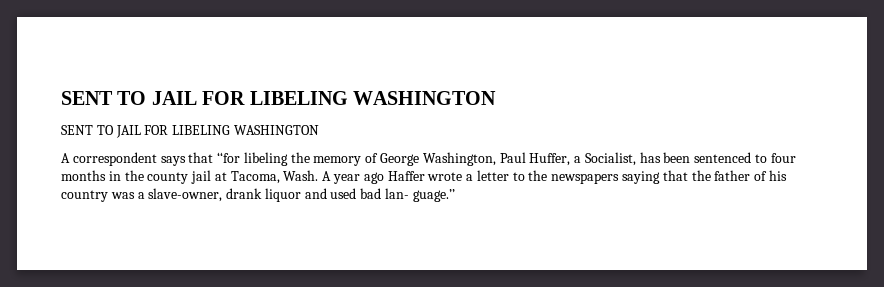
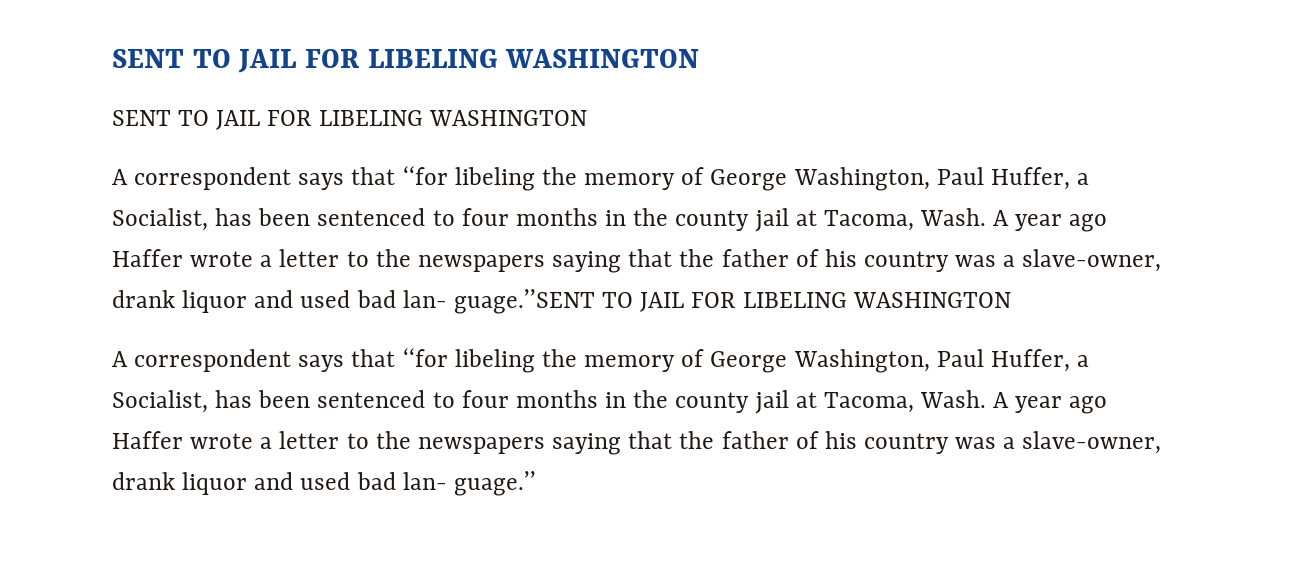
(319, 130) none -> [112,166,1090,191] [112,208,1108,232] [112,249,1162,273] [112,289,1011,314] // A correspondent says that ‘‘for libeling the memory of George Washington, Paul Huffer, a Socialist, has been sentenced to four months in the county jail at Tacoma, Wash. A year ago Haffer wrote a letter to the newspapers saying that the father of his country was a slave-owner, drank liquor and used bad lan- guage.’’SENT TO JAIL FOR LIBELING WASHINGTON

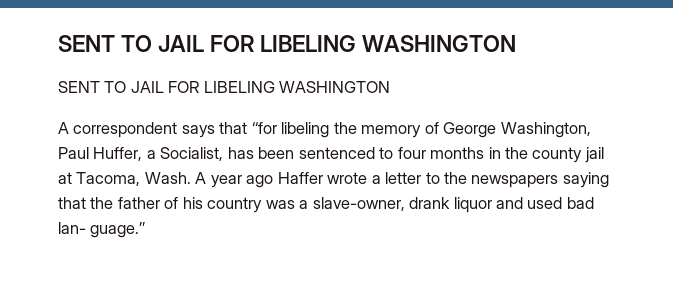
[112,166,1090,191] [112,208,1108,232] [112,249,1162,273] [112,289,1011,314] // A correspondent says that ‘‘for libeling the memory of George Washington, Paul Huffer, a Socialist, has been sentenced to four months in the county jail at Tacoma, Wash. A year ago Haffer wrote a letter to the newspapers saying that the father of his country was a slave-owner, drank liquor and used bad lan- guage.’’SENT TO JAIL FOR LIBELING WASHINGTON -> (391, 87) none

